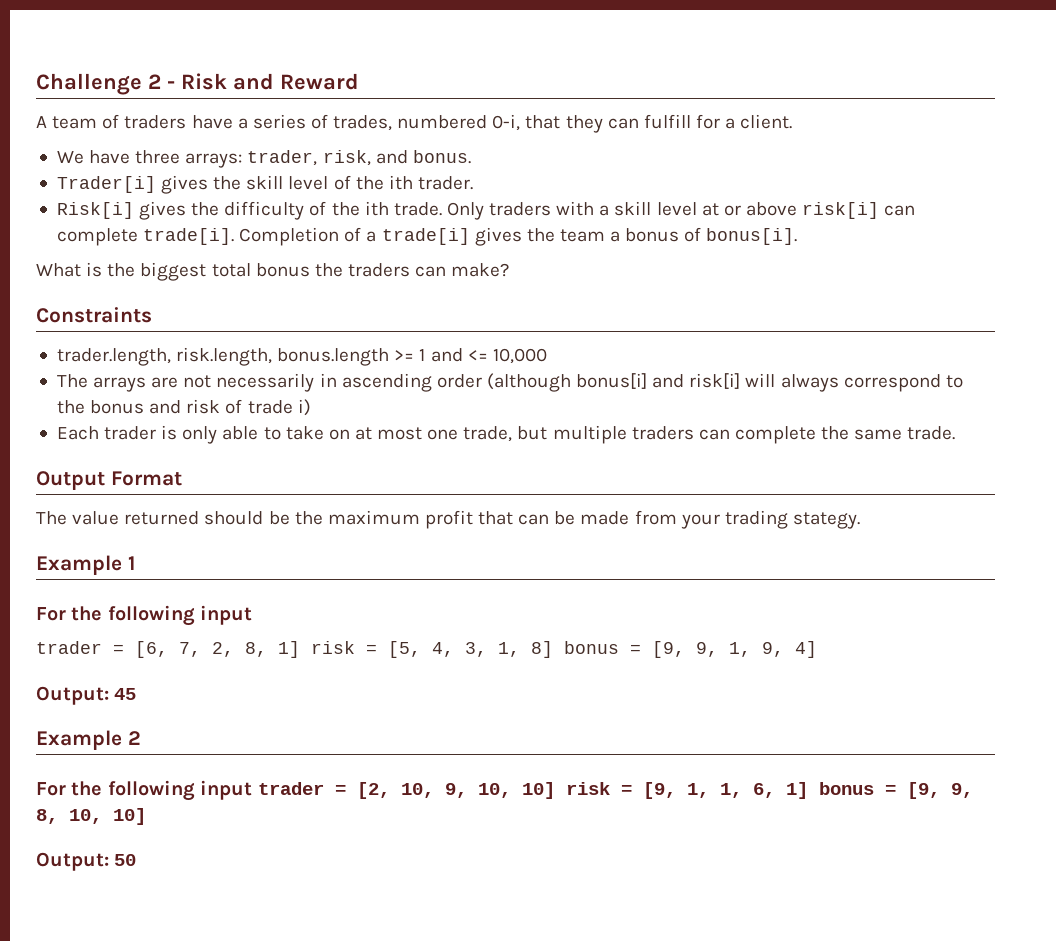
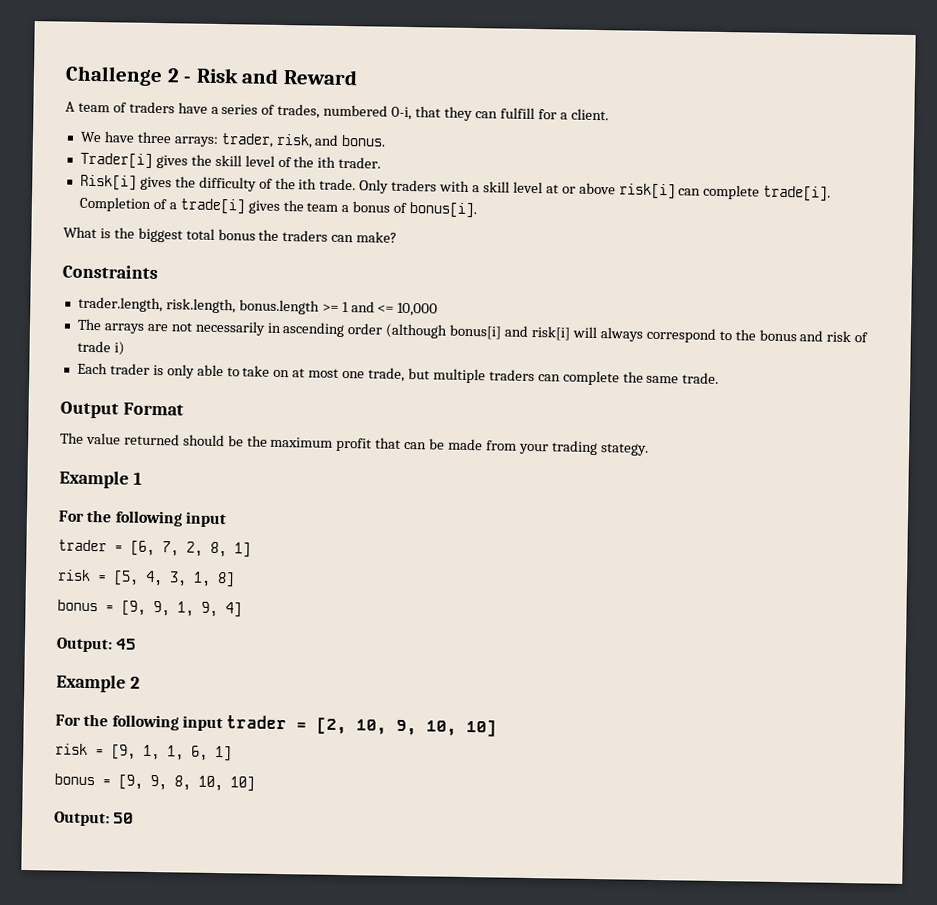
(300, 649) none -> (251, 550) //
(553, 649) none -> (235, 580) //
(555, 790) none -> (498, 728) //
(808, 790) none -> (232, 754) //

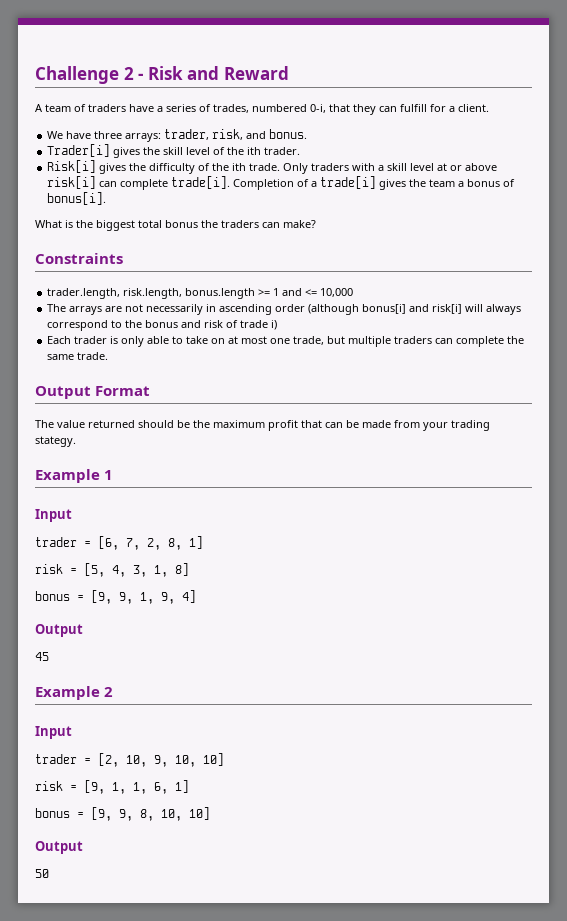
[58,509,227,528] For the following input -> [35,509,72,522] Input
[56,637,113,653] Output: -> [35,624,83,637] Output //
[55,713,223,732] For the following input -> [35,726,72,739] Input //
[54,811,110,827] Output: -> [35,841,83,854] Output //

